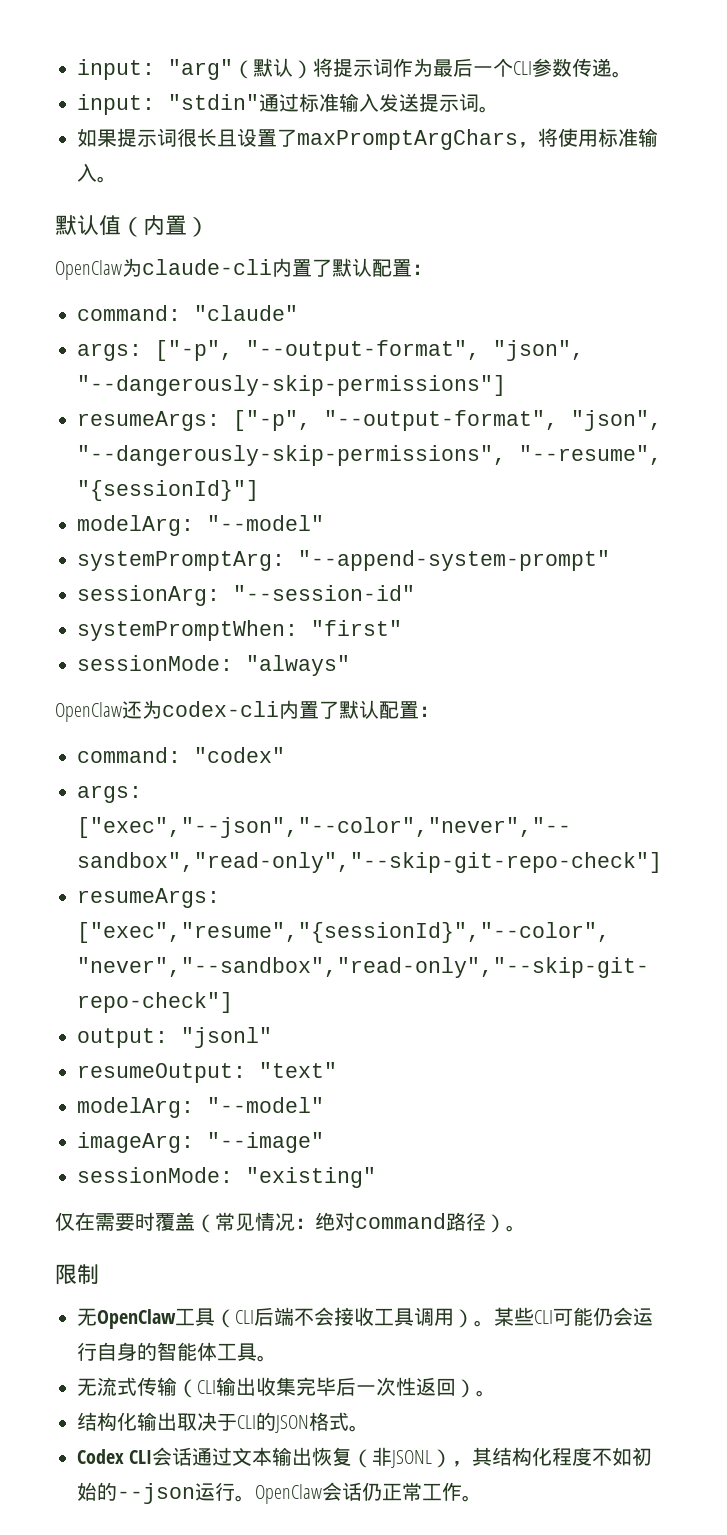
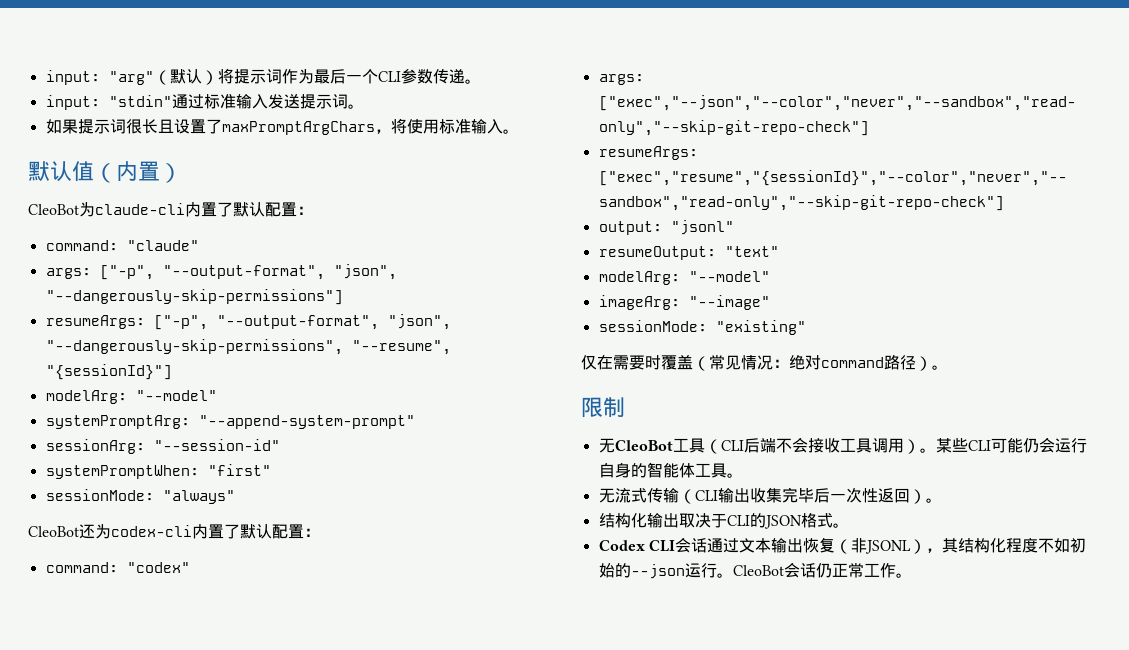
[55,260,122,280] OpenClaw -> [28,204,79,215] CleoBot
[55,702,122,722] OpenClaw -> [28,526,79,537] CleoBot
[97,1309,176,1329] OpenClaw -> [614,440,673,451] CleoBot
[255,1484,322,1504] OpenClaw -> [732,565,784,576] CleoBot

